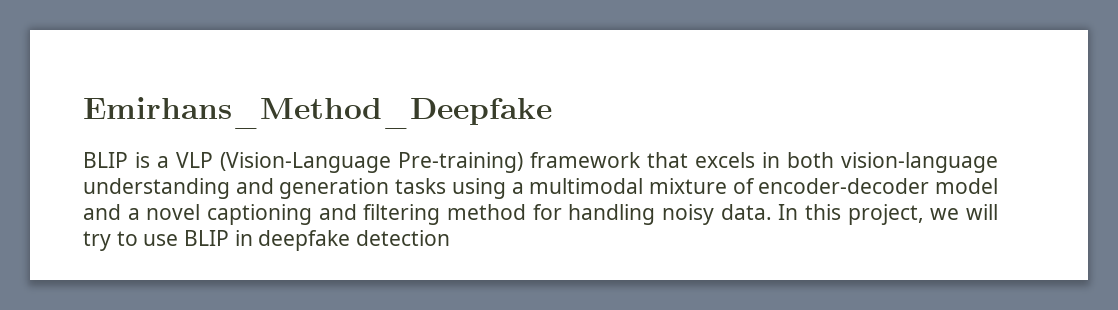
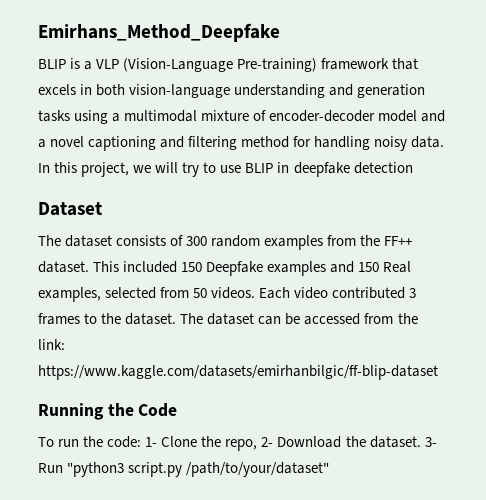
(451, 238) none -> [38,202,102,216] [38,235,413,250] [38,261,412,276] [38,287,417,302] [38,313,418,325] [38,339,65,350] [38,365,438,380] [38,403,178,420] [38,436,437,451] [38,462,330,477] // Dataset // The dataset consists of 300 random examples from the FF++ dataset. This included 150 Deepfake examples and 150 Real examples, selected from 50 videos. Each video contributed 3 frames to the dataset. The dataset can be accessed from the link: https://www.kaggle.com/datasets/emirhanbilgic/ff-blip-dataset // Running the Code // To run the code: 1- Clone the repo, 2- Download the dataset. 3- Run "python3 script.py /path/to/your/dataset"

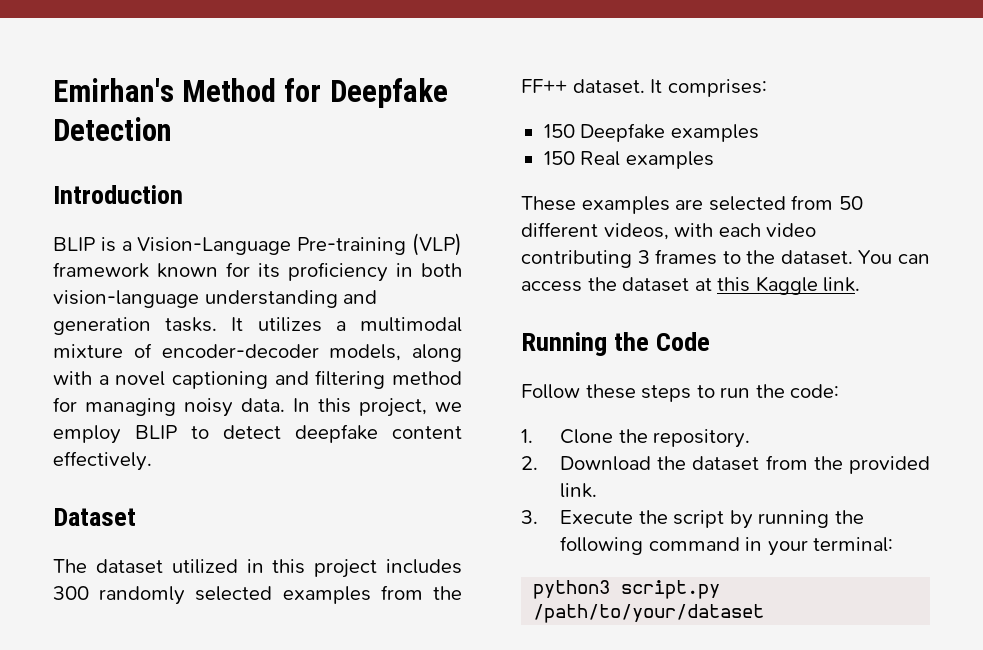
[38,23,280,42] [38,58,419,72] [38,84,76,95] Emirhans_Method_Deepfake // BLIP is a VLP (Vision-Language Pre-training) framework that excels -> [53,78,448,108] [53,117,172,141] [53,185,183,204] [53,233,462,256] [53,262,388,282] Emirhan's Method for Deepfake Detection // Introduction // BLIP is a Vision-Language Pre-training (VLP) framework known for its proficiency
[38,110,109,124] tasks using -> [165,317,322,332] tasks. It utilizes
[378,110,446,122] model and -> [329,344,462,362] [53,371,92,385] models, along with
[314,136,371,150] handling -> [85,398,176,416] managing
[155,162,413,177] [38,202,102,216] [38,235,261,247] will try to use BLIP in deepfake detection // Dataset // The dataset consists of 300 random -> [53,424,462,444] [53,451,152,471] [53,508,136,526] [53,559,462,578] [53,586,273,605] employ BLIP to detect deepfake content effectively. // Dataset // The dataset utilized in this project includes 300 randomly selected
[93,261,178,273] This included -> [650,79,767,97] It comprises: //
[330,261,355,273] and -> (759, 133) //
[38,287,406,302] examples, selected from 50 videos. Each video contributed -> [625,151,714,169] [521,195,863,214] [521,222,817,240] [521,250,632,268] examples // These examples are selected from 50 different videos, with each video contributing
[180,313,418,325] [38,339,65,350] [38,365,438,380] The dataset can be accessed from the link: https://www.kaggle.com/datasets/emirhanbilgic/ff-blip-dataset -> [858,250,930,264] [521,276,861,295] You can access the dataset at this Kaggle link.
[38,437,54,447] To -> [521,384,715,402] Follow these steps to
[145,437,158,447] 1- -> [521,429,533,443] // 1.
[225,436,437,451] [38,462,330,477] repo, 2- Download the dataset. 3- Run "python3 script.py /path/to/your/dataset" -> [653,429,751,448] [521,455,930,474] [560,483,598,498] [521,510,864,529] [560,536,894,556] [533,580,721,599] [533,604,765,623] repository. // 2. Download the dataset from the provided link. // 3. Execute the script by running the following command in your terminal: // python3 script.py /path/to/your/dataset

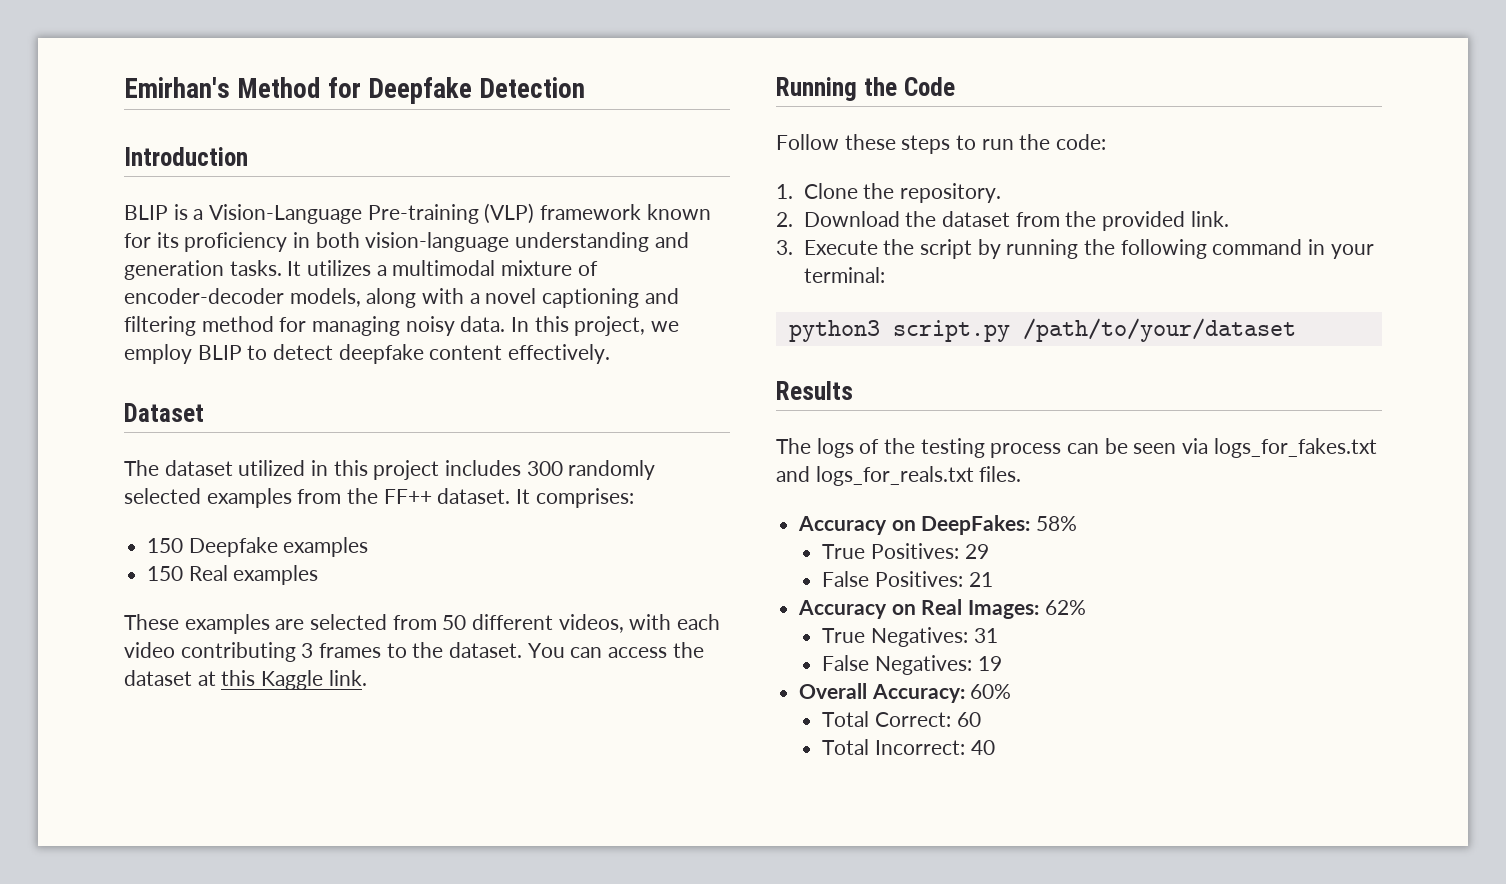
(765, 613) none -> [776,381,853,400] [776,438,1377,458] [776,466,1022,486] [798,515,1078,535] [822,543,989,559] [822,571,993,587] [798,599,1086,619] [822,627,998,647] [822,655,1002,675] [799,683,1012,703] [822,711,981,727] [822,739,995,755] // Results // The logs of the testing process can be seen via logs_for_fakes.txt and logs_for_reals.txt files. // Accuracy on DeepFakes: 58% // True Positives: 29 // False Positives: 21 // Accuracy on Real Images: 62% // True Negatives: 31 // False Negatives: 19 // Overall Accuracy: 60% // Total Correct: 60 // Total Incorrect: 40

